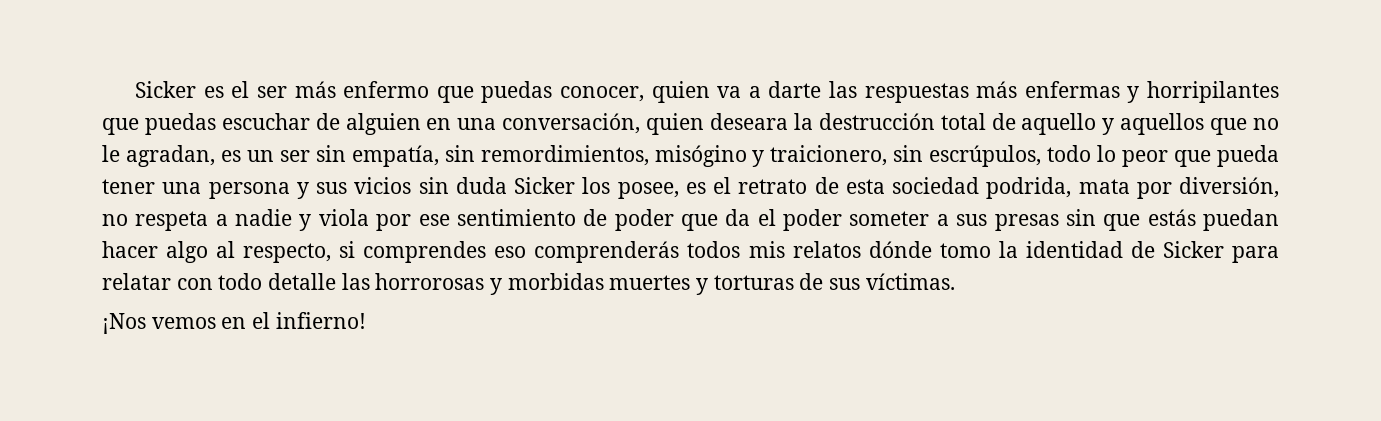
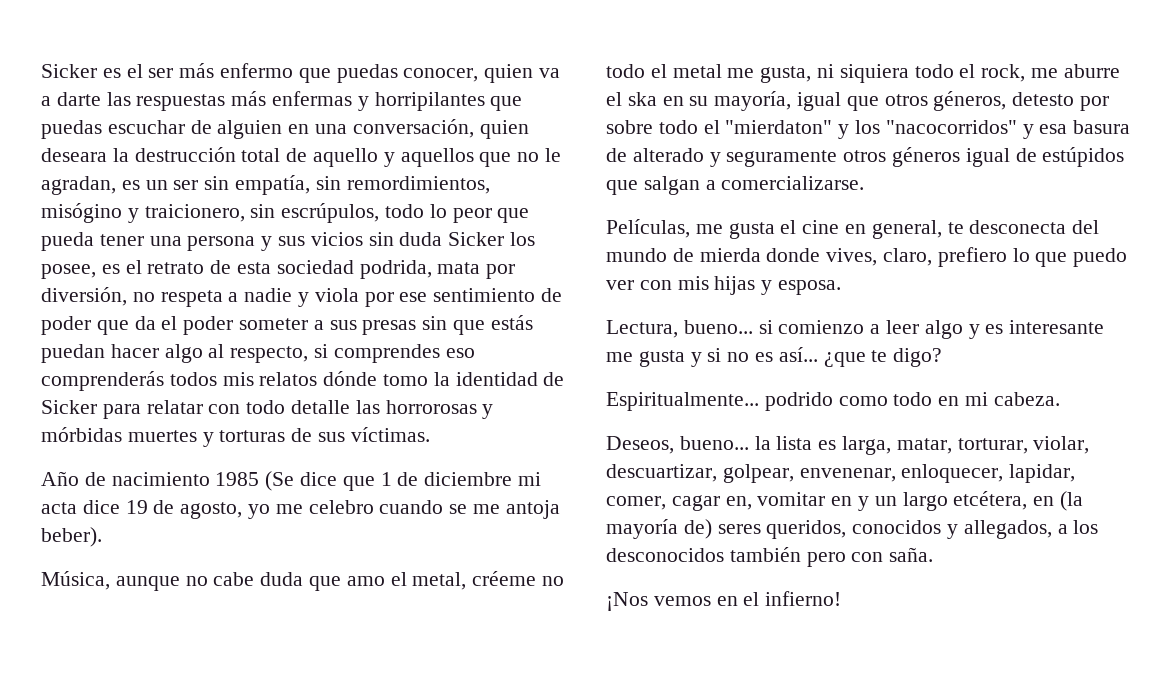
[507,273,604,290] morbidas -> [41,427,122,442] mórbidas
(955, 281) none -> [41,471,542,491] [41,500,560,519] [41,527,102,547] [41,571,565,591] [606,64,1120,83] [606,91,1110,111] [606,120,1131,139] [606,147,1125,167] [606,176,865,195] [606,219,1100,239] [606,247,1128,267] [606,276,842,295] [606,320,1105,339] [606,347,943,367] [606,392,1060,411] [606,436,1090,455] [606,464,1076,483] [606,491,1084,511] [606,519,1099,539] [606,547,934,567] // Año de nacimiento 1985 (Se dice que 1 de diciembre mi acta dice 19 de agosto, yo me celebro cuando se me antoja beber). // Música, aunque no cabe duda que amo el metal, créeme no todo el metal me gusta, ni siquiera todo el rock, me aburre el ska en su mayoría, igual que otros géneros, detesto por sobre todo el "mierdaton" y los "nacocorridos" y esa basura de alterado y seguramente otros géneros igual de estúpidos que salgan a comercializarse. // Películas, me gusta el cine en general, te desconecta del mundo de mierda donde vives, claro, prefiero lo que puedo ver con mis hijas y esposa. // Lectura, bueno... si comienzo a leer algo y es interesante me gusta y si no es así... ¿que te digo? // Espiritualmente... podrido como todo en mi cabeza. // Deseos, bueno... la lista es larga, matar, torturar, violar, descuartizar, golpear, envenenar, enloquecer, lapidar, comer, cagar en, vomitar en y un largo etcétera, en (la mayoría de) seres queridos, conocidos y allegados, a los desconocidos también pero con saña.

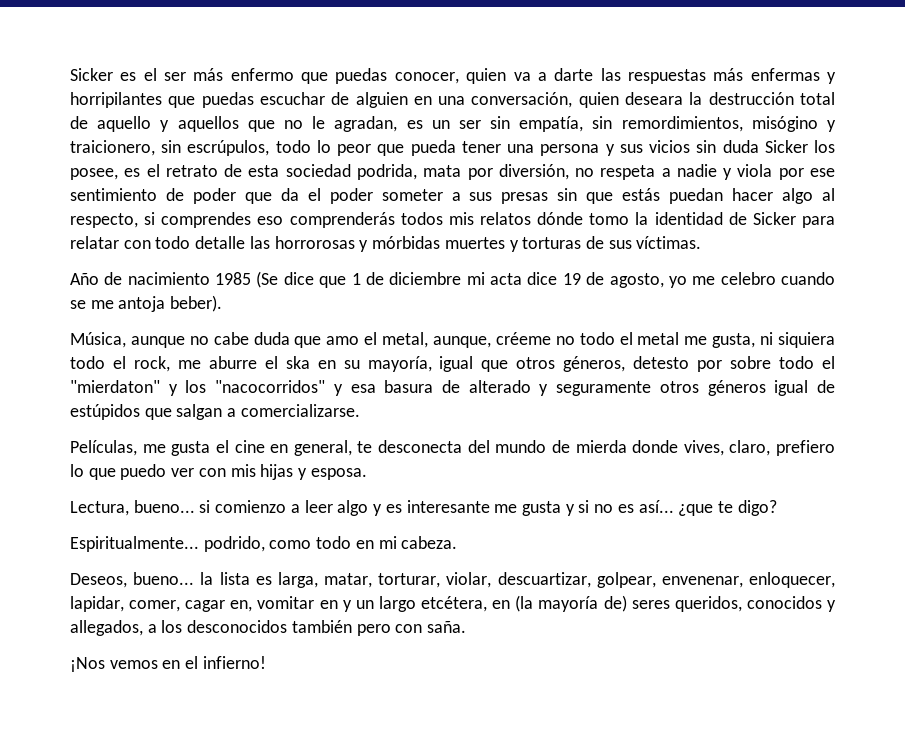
(467, 581) none -> [433,336,491,348] aunque,
[764,392,833,411] podrido -> [203,536,265,552] podrido,

